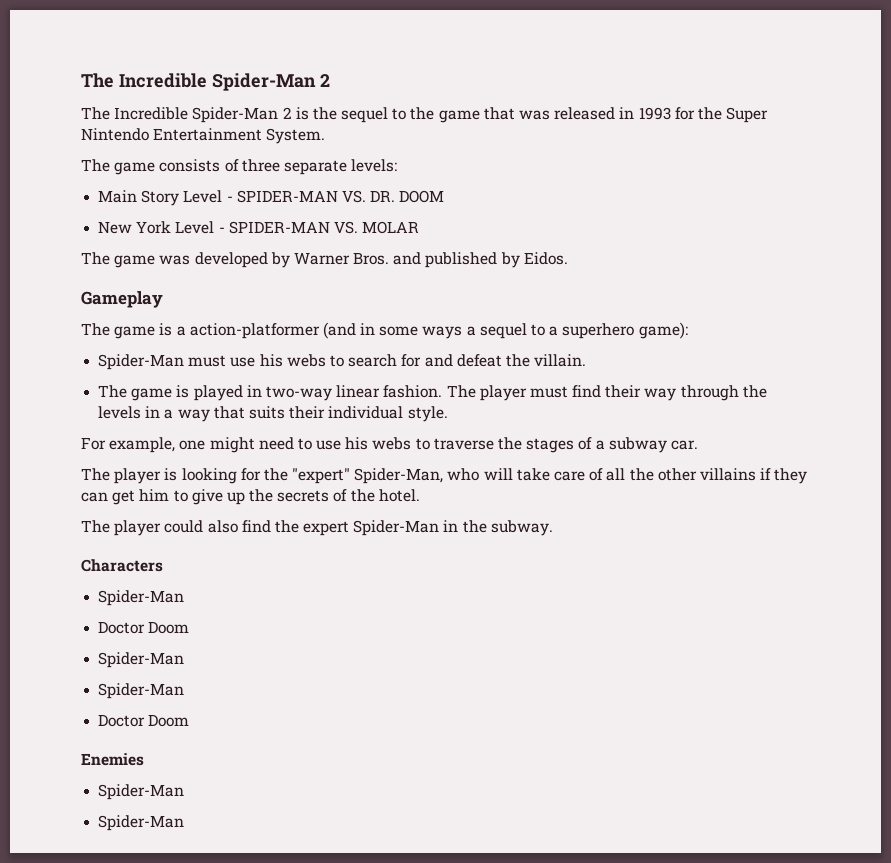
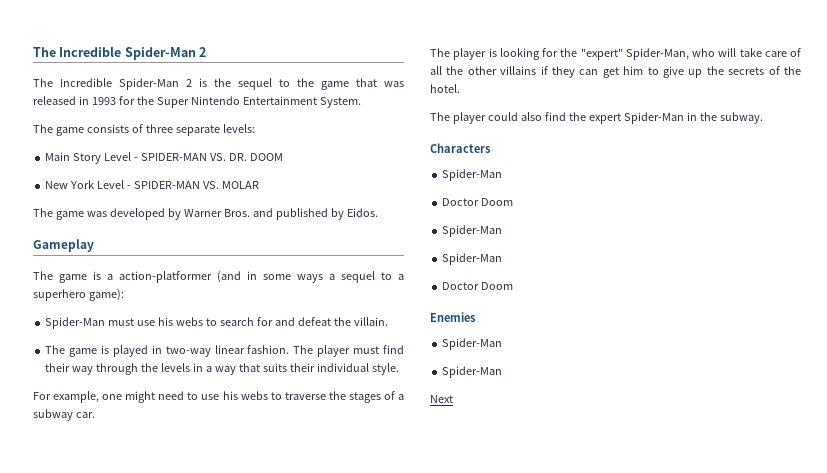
(185, 823) none -> [430,395,453,403] // Next

